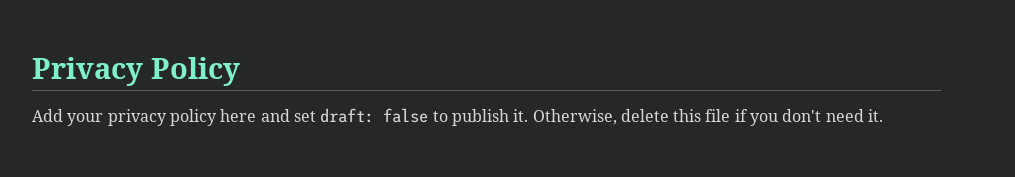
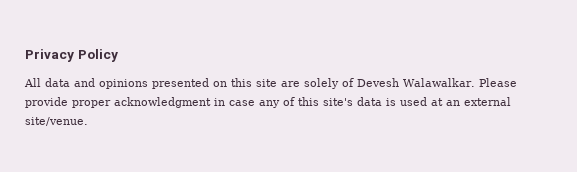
[32,108,884,126] Add your privacy policy here and set draft: false to publish it. Otherwise, delete this file if you don't need it. -> [24,78,517,89] [25,97,511,108] [25,117,88,126] All data and opinions presented on this site are solely of Devesh Walawalkar. Please provide proper acknowledgment in case any of this site's data is used at an external site/venue.

